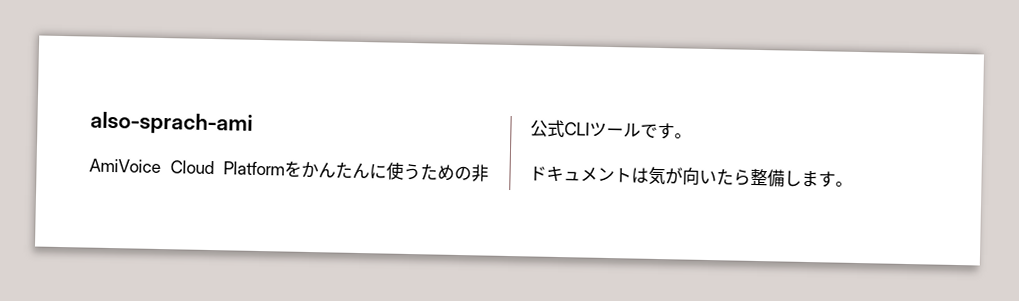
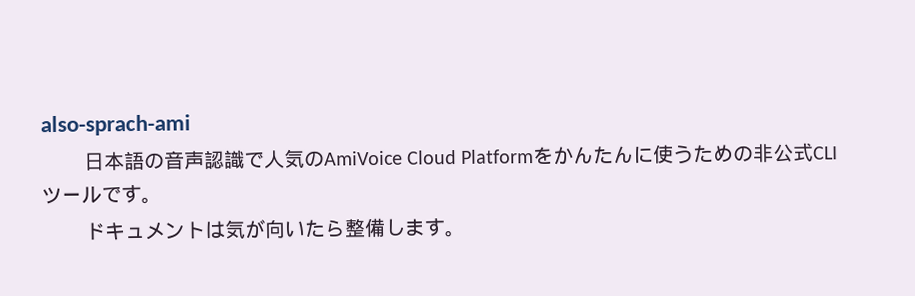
(253, 123) none -> [83,148,325,171] 日本語の音声認識で人気の

